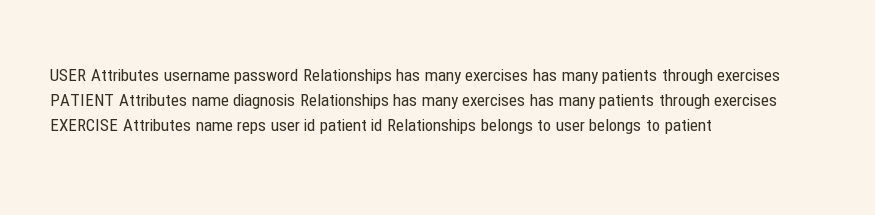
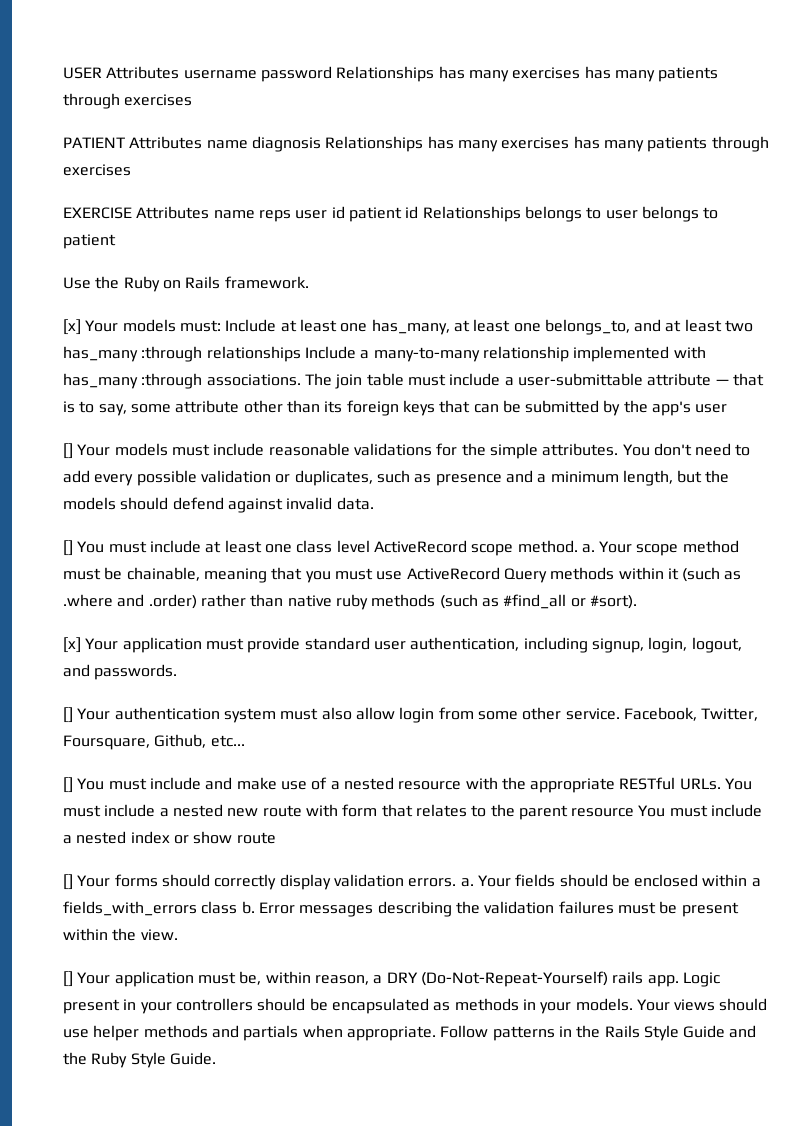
(712, 126) none -> [63,276,309,292] [63,319,754,335] [63,346,706,362] [63,373,764,389] [63,400,728,416] [63,443,751,459] [63,470,730,486] [63,497,374,513] [63,540,739,556] [63,567,742,583] [63,594,637,610] [63,637,742,653] [63,664,178,680] [63,707,759,723] [63,734,245,750] [63,777,753,793] [63,804,763,820] [63,831,276,844] [63,874,761,890] [63,901,739,917] [63,928,178,941] [63,971,720,987] [63,998,768,1014] [63,1025,757,1041] [63,1052,216,1068] // Use the Ruby on Rails framework. // [x] Your models must: Include at least one has_many, at least one belongs_to, and at least two has_many :through relationships Include a many-to-many relationship implemented with has_many :through associations. The join table must include a user-submittable attribute — that is to say, some attribute other than its foreign keys that can be submitted by the app's user // [] Your models must include reasonable validations for the simple attributes. You don't need to add every possible validation or duplicates, such as presence and a minimum length, but the models should defend against invalid data. // [] You must include at least one class level ActiveRecord scope method. a. Your scope method must be chainable, meaning that you must use ActiveRecord Query methods within it (such as .where and .order) rather than native ruby methods (such as #find_all or #sort). // [x] Your application must provide standard user authentication, including signup, login, logout, and passwords. // [] Your authentication system must also allow login from some other service. Facebook, Twitter, Foursquare, Github, etc... // [] You must include and make use of a nested resource with the appropriate RESTful URLs. You must include a nested new route with form that relates to the parent resource You must include a nested index or show route // [] Your forms should correctly display validation errors. a. Your fields should be enclosed within a fields_with_errors class b. Error messages describing the validation failures must be present within the view. // [] Your application must be, within reason, a DRY (Do-Not-Repeat-Yourself) rails app. Logic present in your controllers should be encapsulated as methods in your models. Your views should use helper methods and partials when appropriate. Follow patterns in the Rails Style Guide and the Ruby Style Guide.

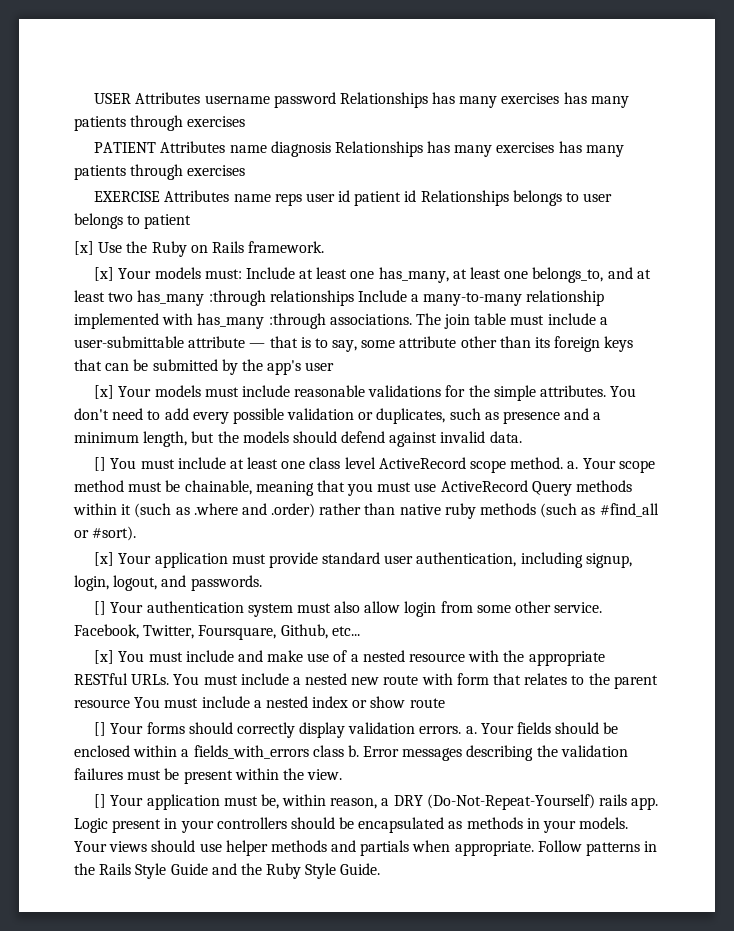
(116, 241) none -> [74,241,94,255] [x]
[63,443,73,459] [] -> [94,385,115,399] [x]
[63,777,73,793] [] -> [94,650,115,664] [x]

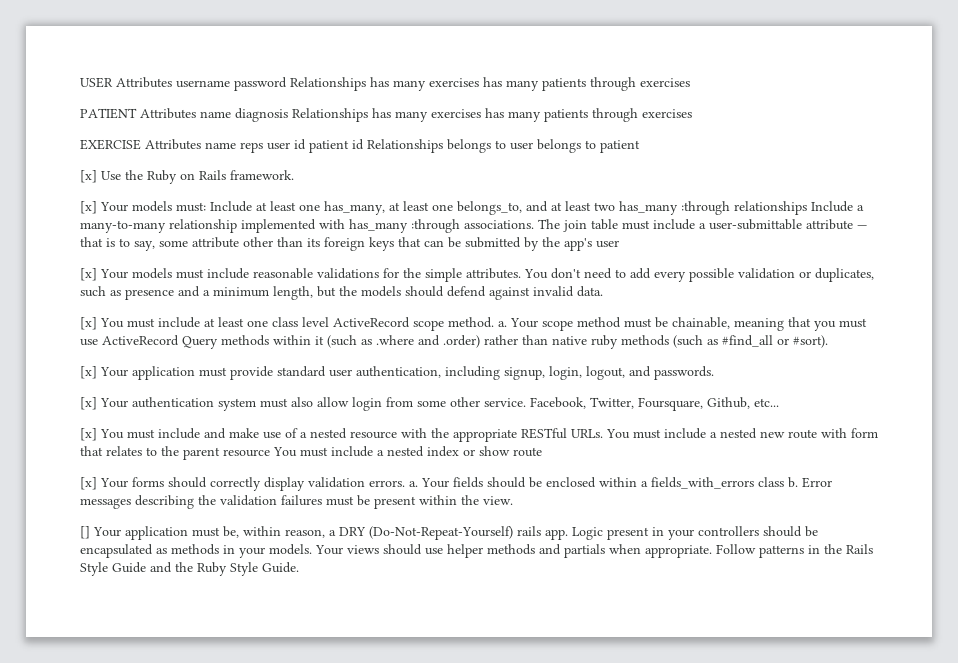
[94,457,107,471] [] -> [80,317,97,330] [x]
[94,601,107,615] [] -> [80,397,97,410] [x]
[94,722,107,736] [] -> [80,477,97,490] [x]

